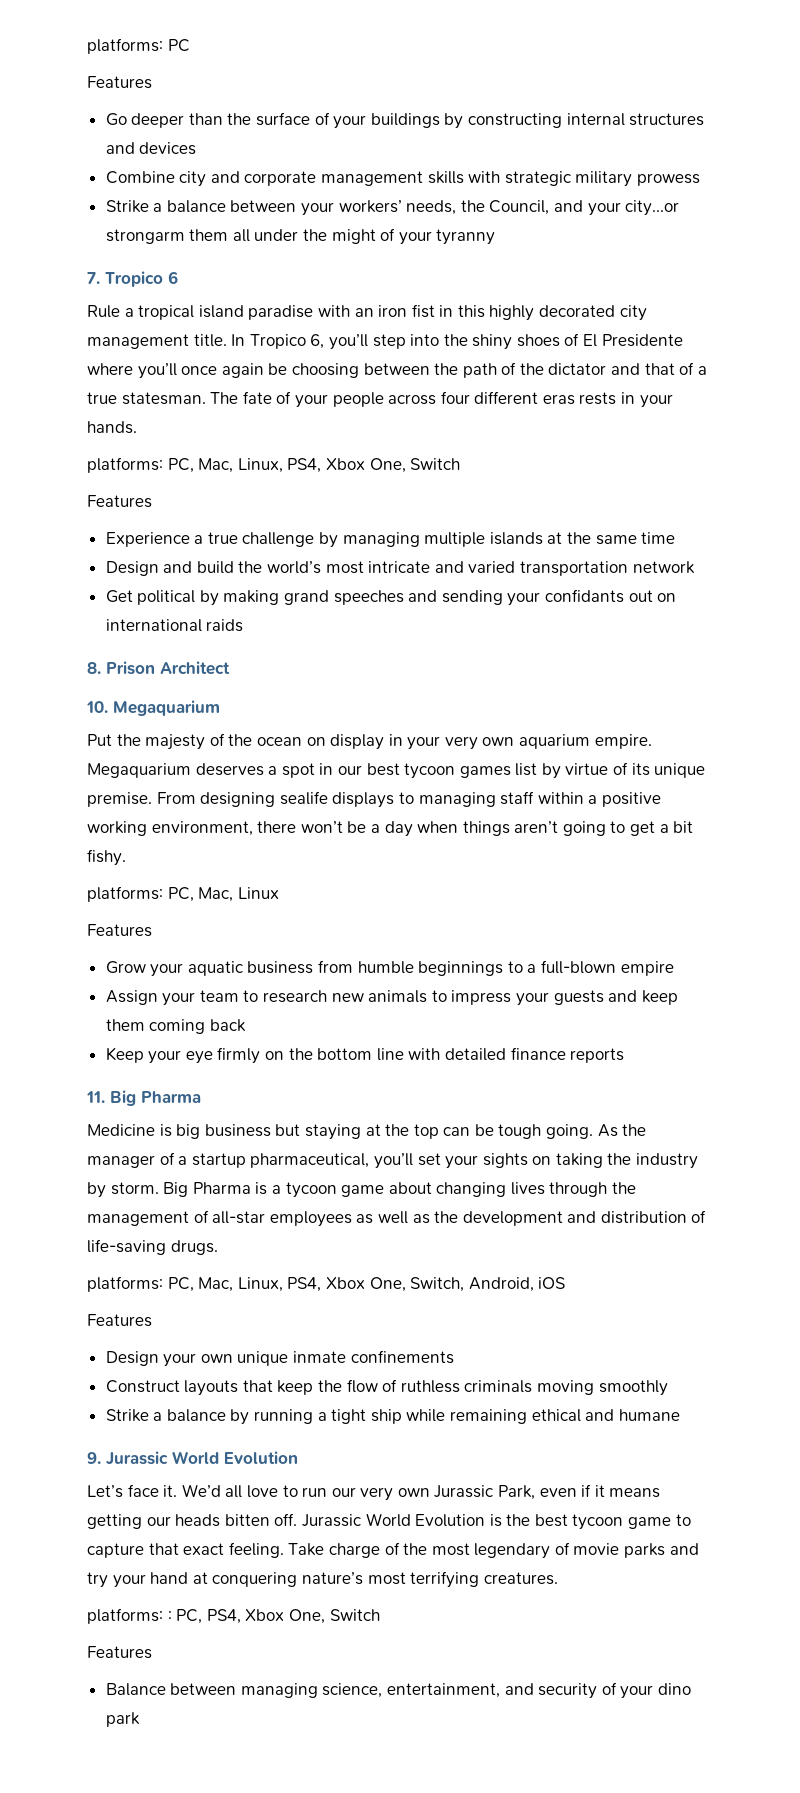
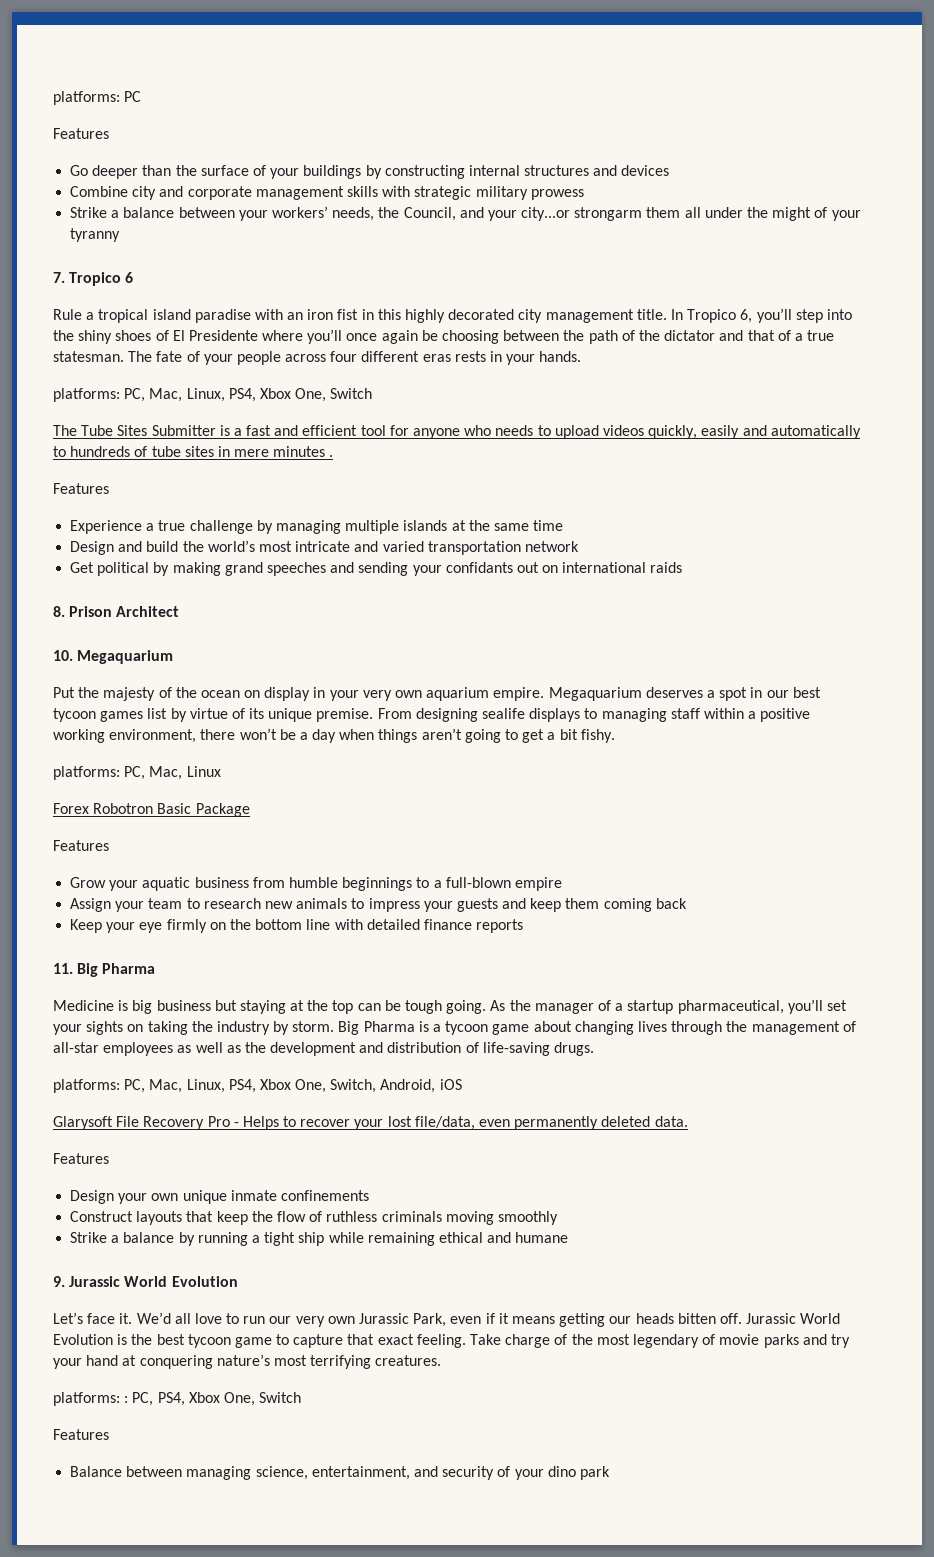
(461, 464) none -> [53,425,861,439] [53,446,334,457] // The Tube Sites Submitter is a fast and efficient tool for anyone who needs to upload videos quickly, easily and automatically to hundreds of tube sites in mere minutes .
(279, 893) none -> [53,803,250,817] // Forex Robotron Basic Package
(566, 1283) none -> [53,1116,688,1130] // Glarysoft File Recovery Pro - Helps to recover your lost file/data, even permanently deleted data.

